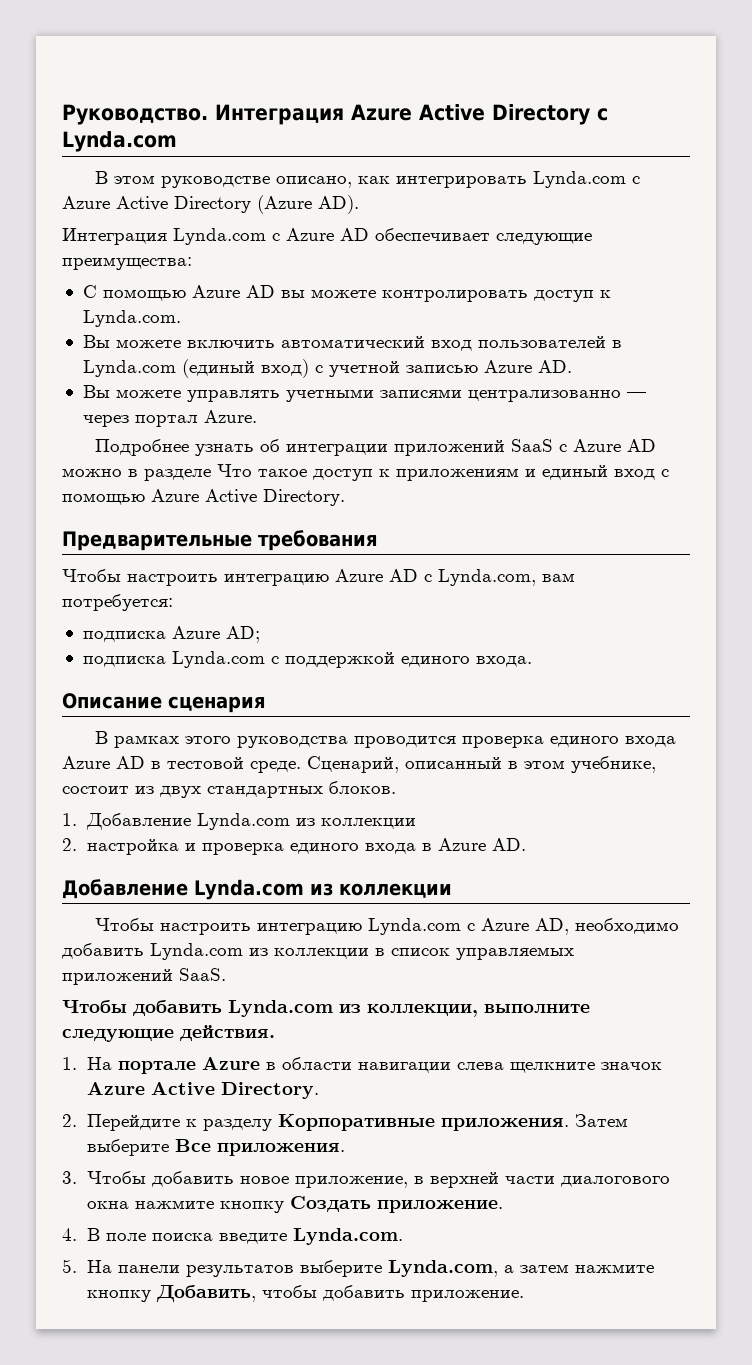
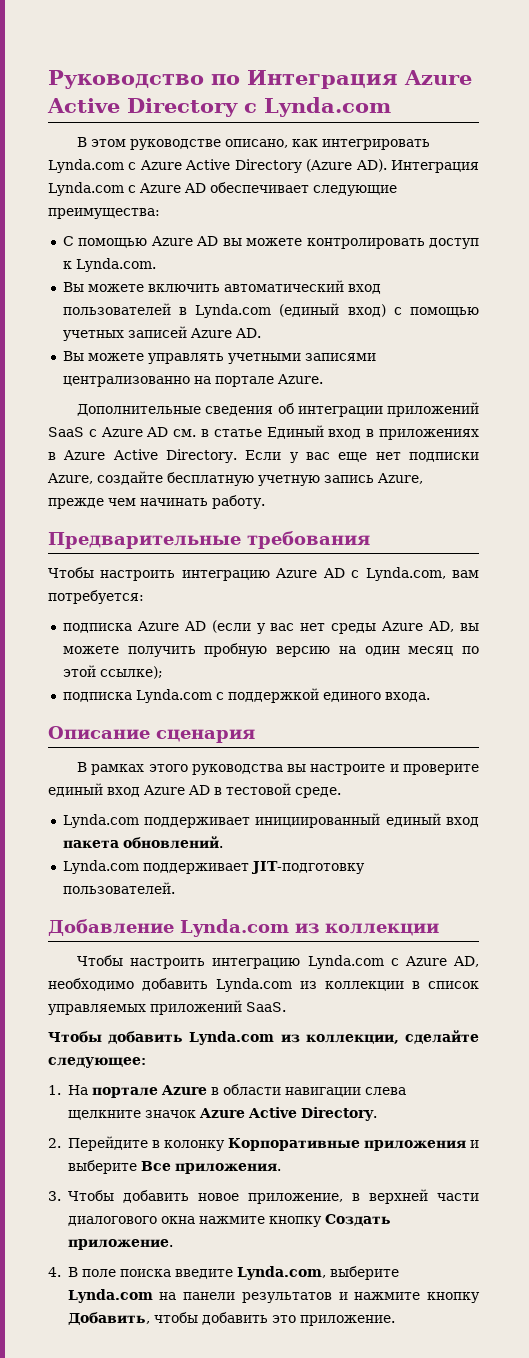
[62,104,208,125] Руководство. -> [48,70,240,89] Руководство по
(359, 204) // -> (387, 165) none
[328,361,478,377] учетной записью -> [409,307,479,317] [62,326,187,341] помощью учетных записей
[626,392,646,398] [82,415,198,427] — через портал -> [193,376,274,387] на портале
[94,439,254,456] Подробнее узнать -> [77,404,274,416] Дополнительные сведения
[62,464,669,481] [62,489,345,506] можно в разделе Что такое доступ к приложениям и единый вход с помощью Azure Active Directory. -> [173,425,480,440] [48,449,480,463] [47,471,423,486] [48,495,265,509] см. в статье Единый вход в приложениях в Azure Active Directory. Если у вас еще нет подписки Azure, создайте бесплатную учетную запись Azure, прежде чем начинать работу.
[225,626,260,643] AD; -> [183,620,479,634] [62,643,479,657] [62,665,163,679] AD (если у вас нет среды Azure AD, вы можете получить пробную версию на один месяц по этой ссылке);
[353,736,676,748] проводится проверка единого входа -> [287,764,479,775] [48,783,140,797] вы настроите и проверите единый вход
[307,756,656,773] [62,781,396,798] [62,813,416,830] [62,838,526,855] Сценарий, описанный в этом учебнике, состоит из двух стандартных блоков. // 1. Добавление Lynda.com из коллекции // 2. настройка и проверка единого входа в Azure AD. -> [62,813,479,828] [62,836,223,849] [62,860,365,874] [62,882,175,894] // Lynda.com поддерживает инициированный единый вход пакета обновлений. // Lynda.com поддерживает JIT-подготовку пользователей.
[484,1004,590,1013] [62,1025,275,1042] выполните следующие действия. -> [404,1030,479,1044] [48,1057,146,1068] сделайте следующее:
[185,1114,628,1131] к разделу Корпоративные приложения. Затем -> [151,1138,479,1151] в колонку Корпоративные приложения и
[292,1228,403,1245] [62,1259,569,1277] Lynda.com. // 5. На панели результатов выберите Lynda.com, а затем -> [236,1266,399,1280] [67,1289,348,1303] Lynda.com, выберите Lynda.com на панели результатов и
(405, 1293) none -> [271,1315,296,1323] это

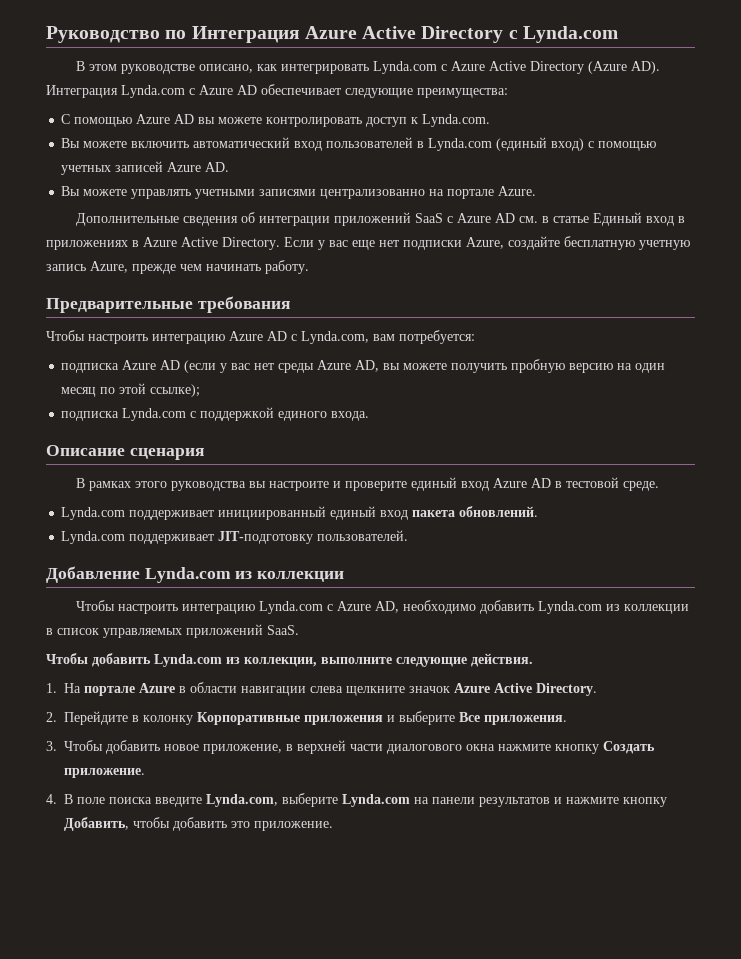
[404,1030,479,1044] [48,1057,146,1068] сделайте следующее: -> [321,653,533,667] выполните следующие действия.

